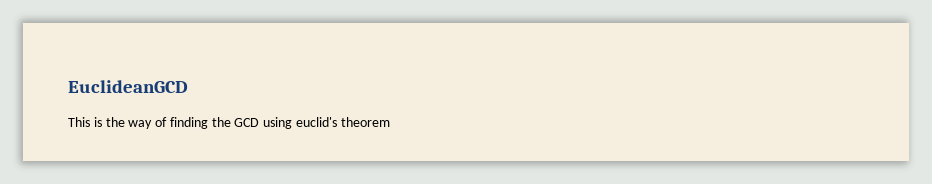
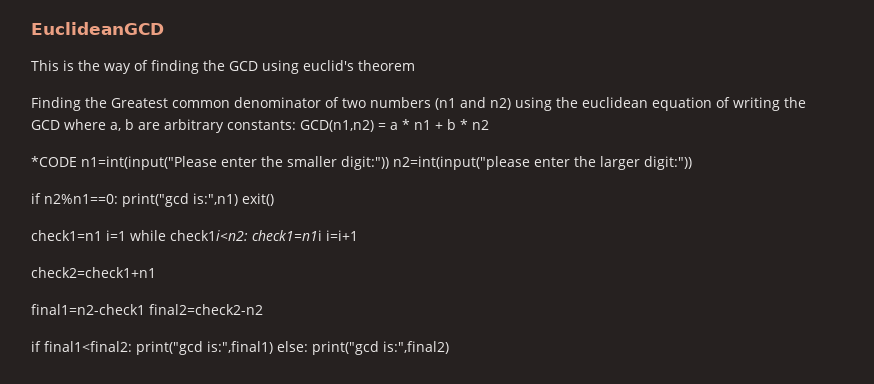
(390, 122) none -> [31,97,806,111] [31,119,489,133] [31,156,692,170] [31,193,274,207] [31,230,358,241] [31,267,156,278] [31,304,263,315] [31,341,449,355] // Finding the Greatest common denominator of two numbers (n1 and n2) using the euclidean equation of writing the GCD where a, b are arbitrary constants: GCD(n1,n2) = a * n1 + b * n2 // *CODE n1=int(input("Please enter the smaller digit:")) n2=int(input("please enter the larger digit:")) // if n2%n1==0: print("gcd is:",n1) exit() // check1=n1 i=1 while check1i<n2: check1=n1i i=i+1 // check2=check1+n1 // final1=n2-check1 final2=check2-n2 // if final1<final2: print("gcd is:",final1) else: print("gcd is:",final2)

